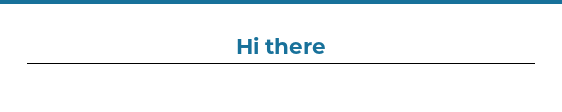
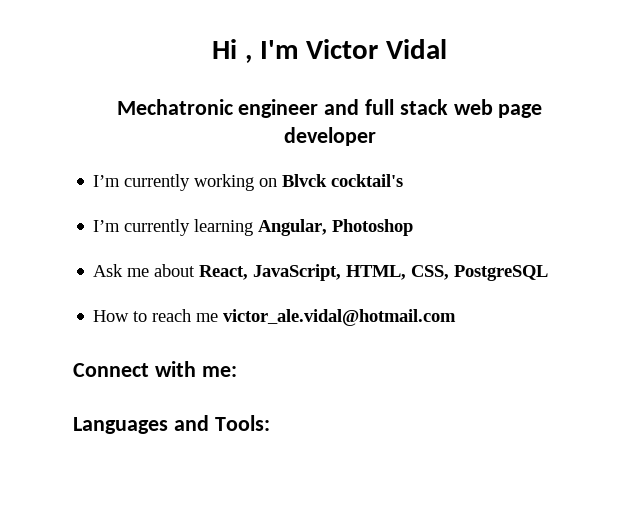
[265,38,326,54] there -> [244,39,448,63] [116,99,543,118] [283,127,376,146] [93,174,404,191] [93,219,414,236] [93,264,549,281] [93,309,457,326] [73,361,237,377] [73,415,270,434] , I'm Victor Vidal // Mechatronic engineer and full stack web page developer // I’m currently working on Blvck cocktail's // I’m currently learning Angular, Photoshop // Ask me about React, JavaScript, HTML, CSS, PostgreSQL // How to reach me victor_ale.vidal@hotmail.com // Connect with me: // Languages and Tools:

